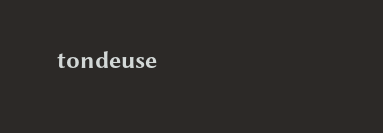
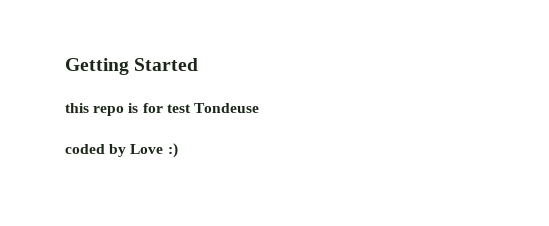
[57,51,157,68] tondeuse -> [65,58,199,75] [65,103,259,116] [65,143,178,158] Getting Started // this repo is for test Tondeuse // coded by Love :)

